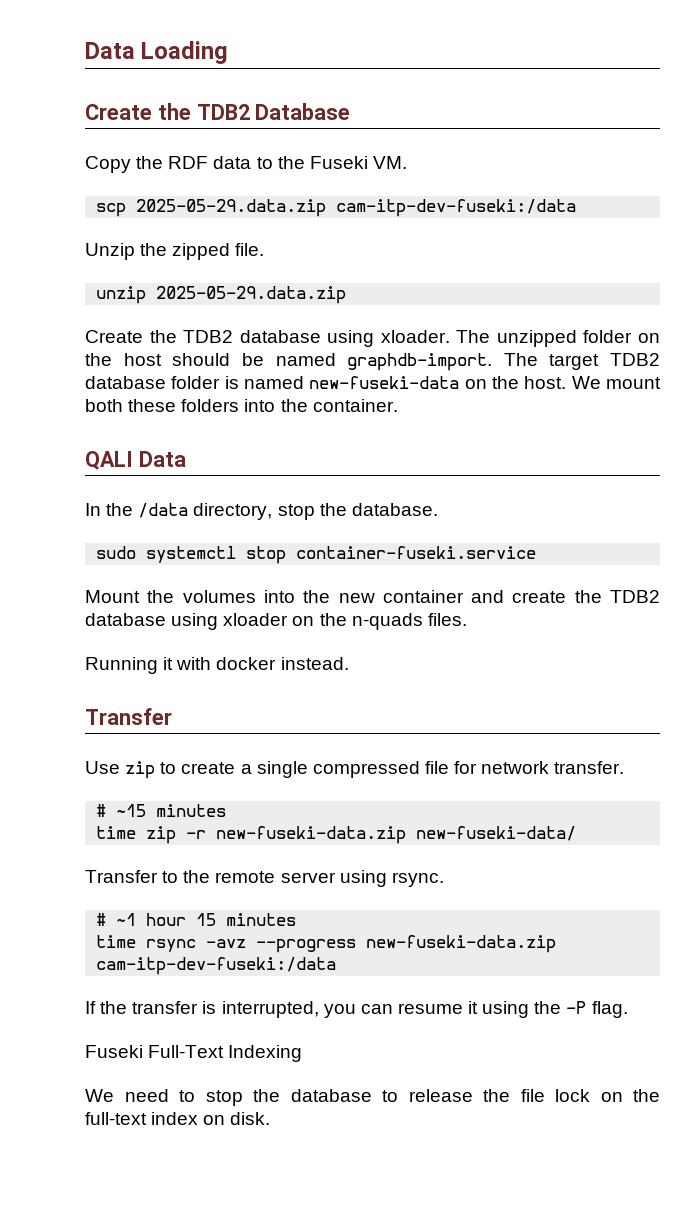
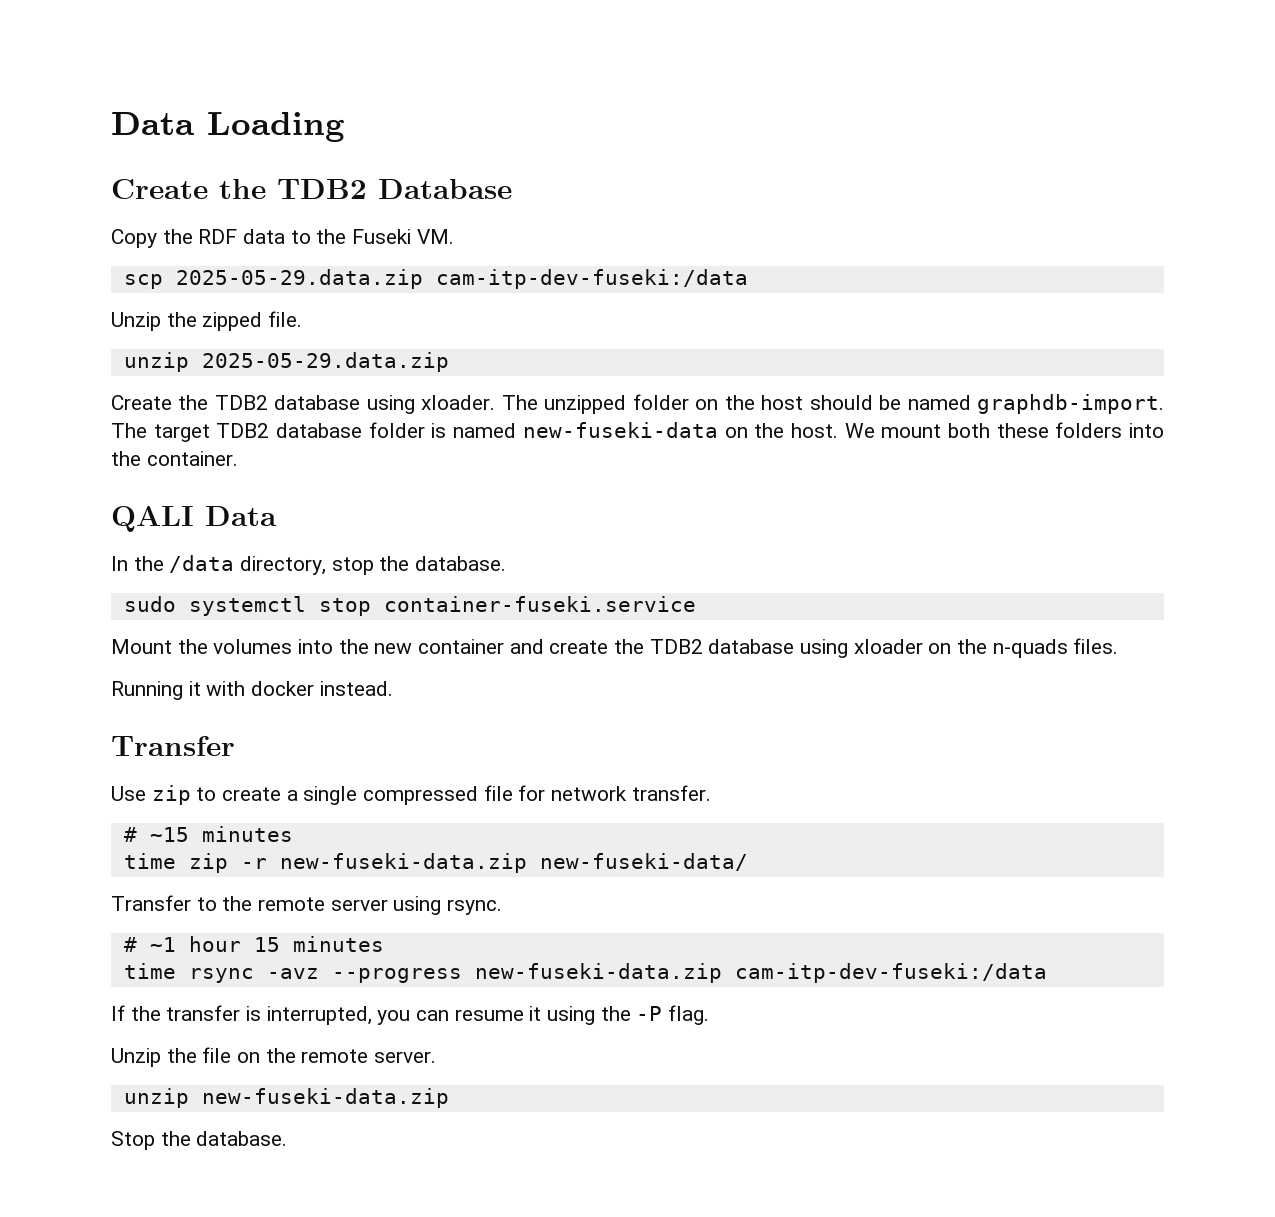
[85,1045,303,1062] [85,1089,473,1106] Fuseki Full-Text Indexing // We need to stop the database to release -> [111,1048,161,1067] Unzip
[555,1089,660,1102] [85,1112,271,1125] lock on the full-text index on disk. -> [237,1048,437,1063] [123,1088,449,1108] [111,1131,288,1150] on the remote server. // unzip new-fuseki-data.zip // Stop the database.

